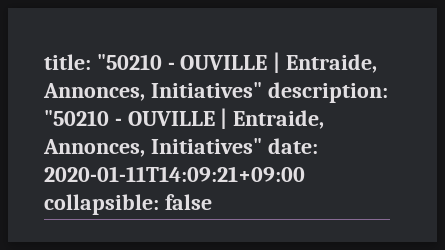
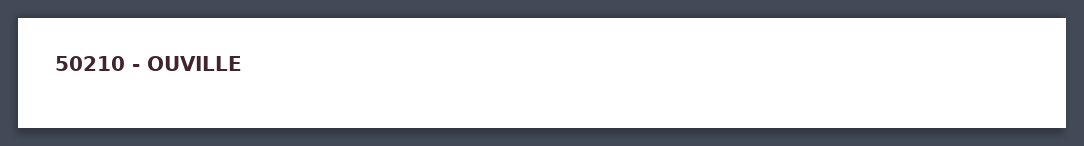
[44,52,378,73] [43,82,388,103] [44,108,325,129] [43,138,318,157] [44,166,305,182] [44,194,212,215] title: "50210 - OUVILLE | Entraide, Annonces, Initiatives" description: "50210 - OUVILLE | Entraide, Annonces, Initiatives" date: 2020-01-11T14:09:21+09:00 collapsible: false -> [55,56,242,71] 50210 - OUVILLE

